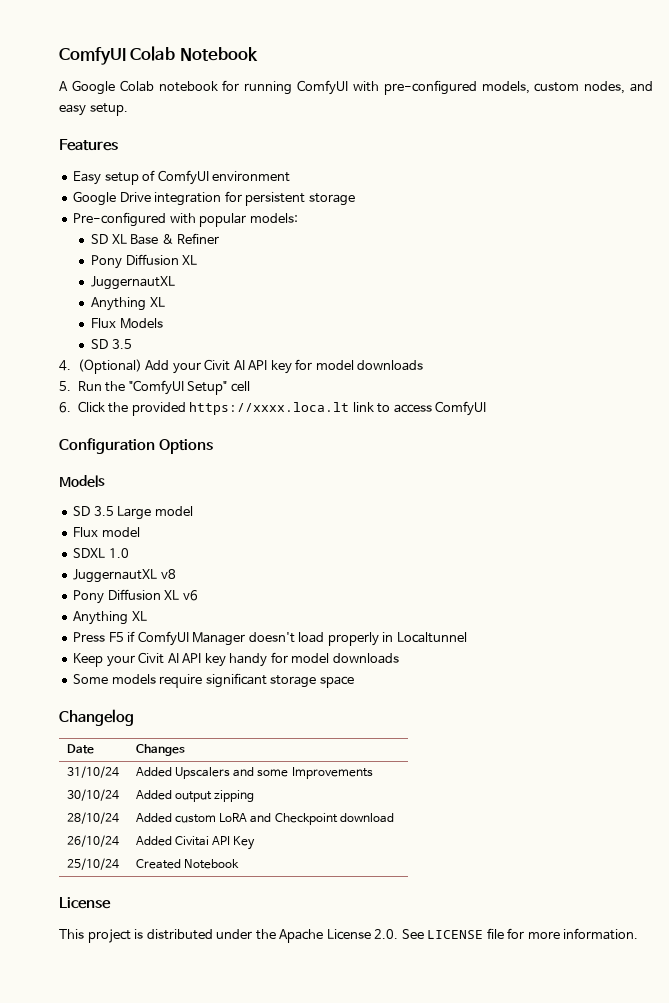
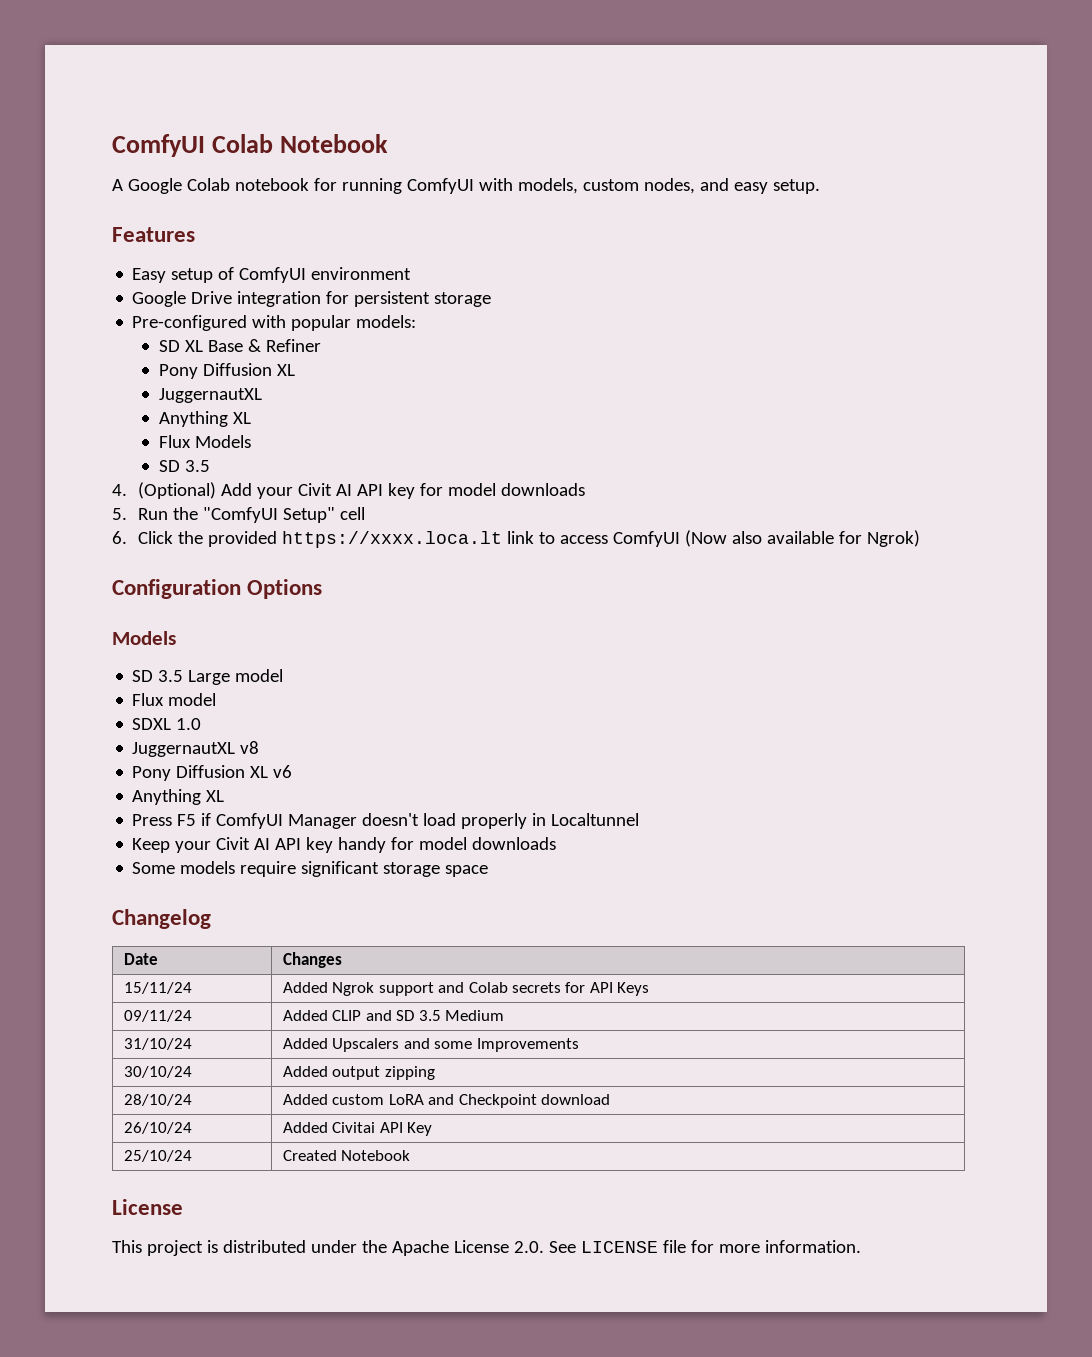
[383,80,477,95] pre-configured -> (513, 184) none
(487, 408) none -> [685,530,921,547] (Now also available for Ngrok)
(186, 750) none -> [123,982,192,994] [282,982,650,996] [123,1010,192,1022] [282,1010,505,1021] // 15/11/24 | Added Ngrok support and Colab secrets for API Keys // 09/11/24 | Added CLIP and SD 3.5 Medium

